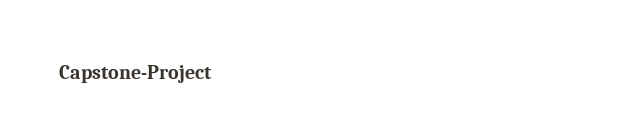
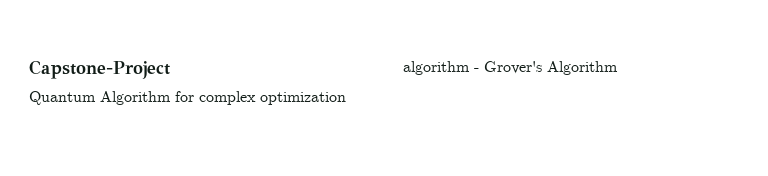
(212, 74) none -> [29,91,346,105] [403,61,618,75] // Quantum Algorithm for complex optimization algorithm - Grover's Algorithm

